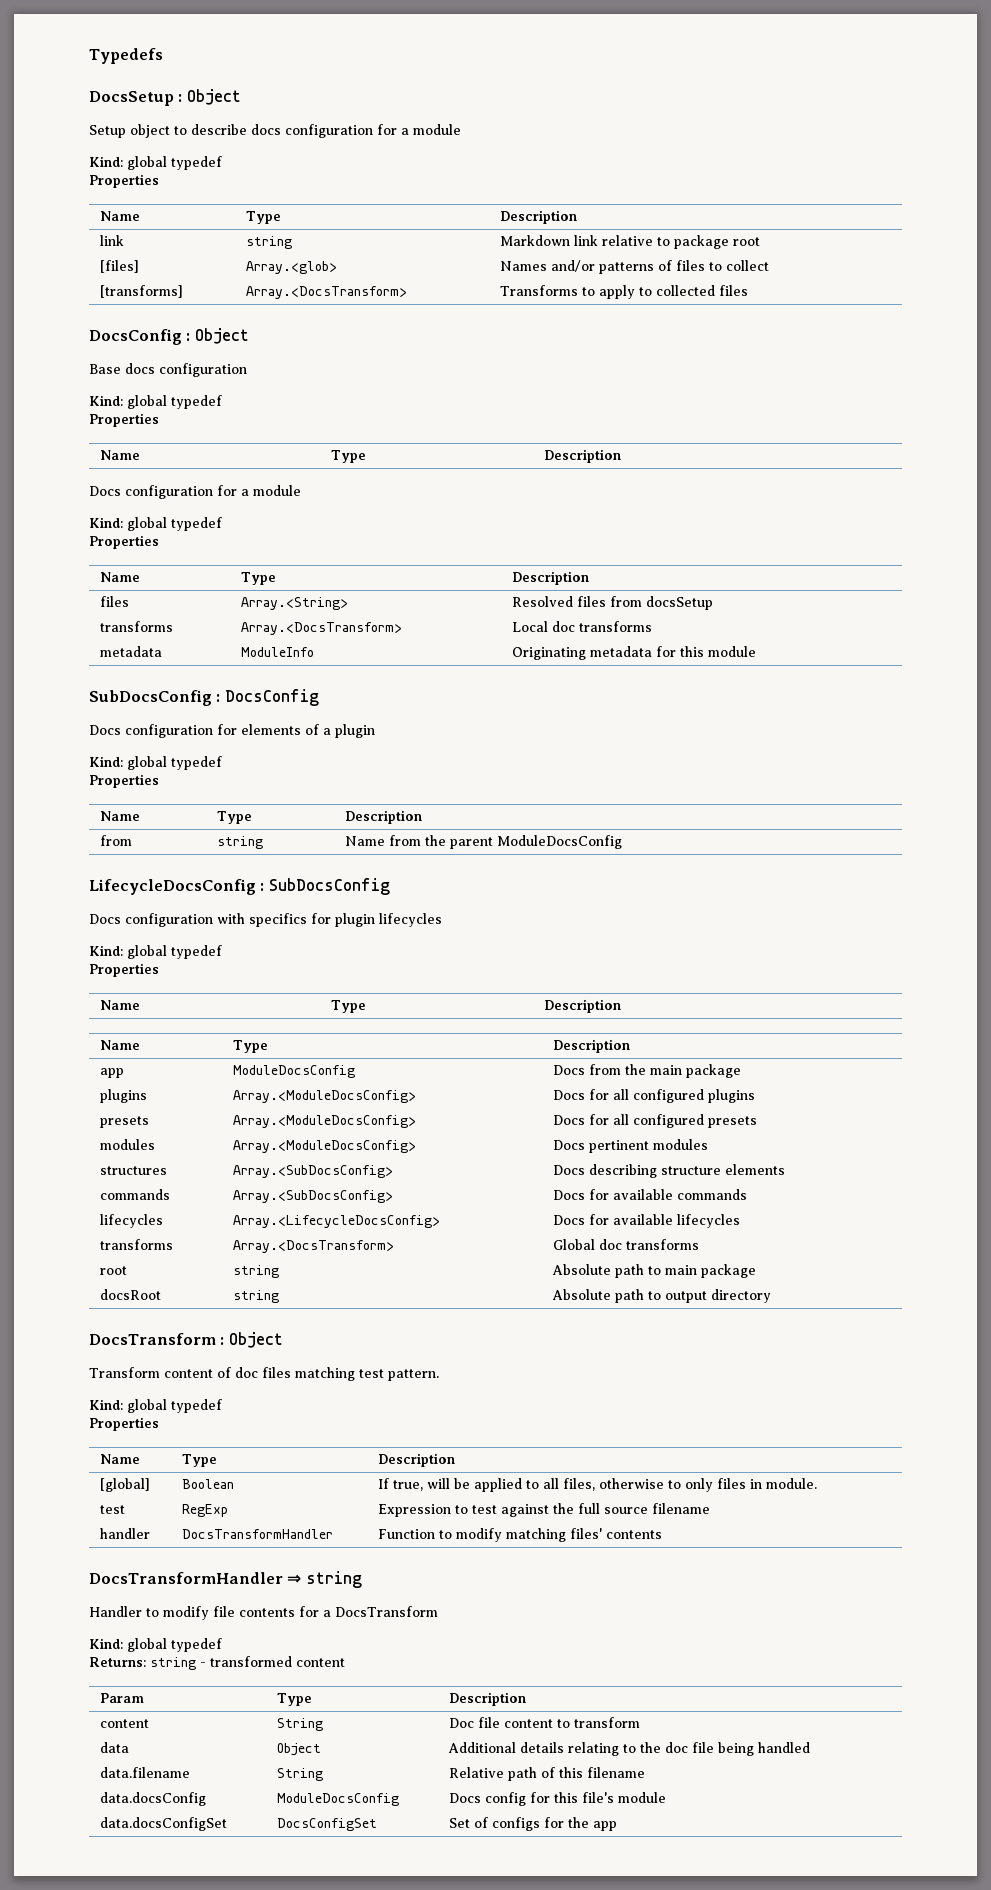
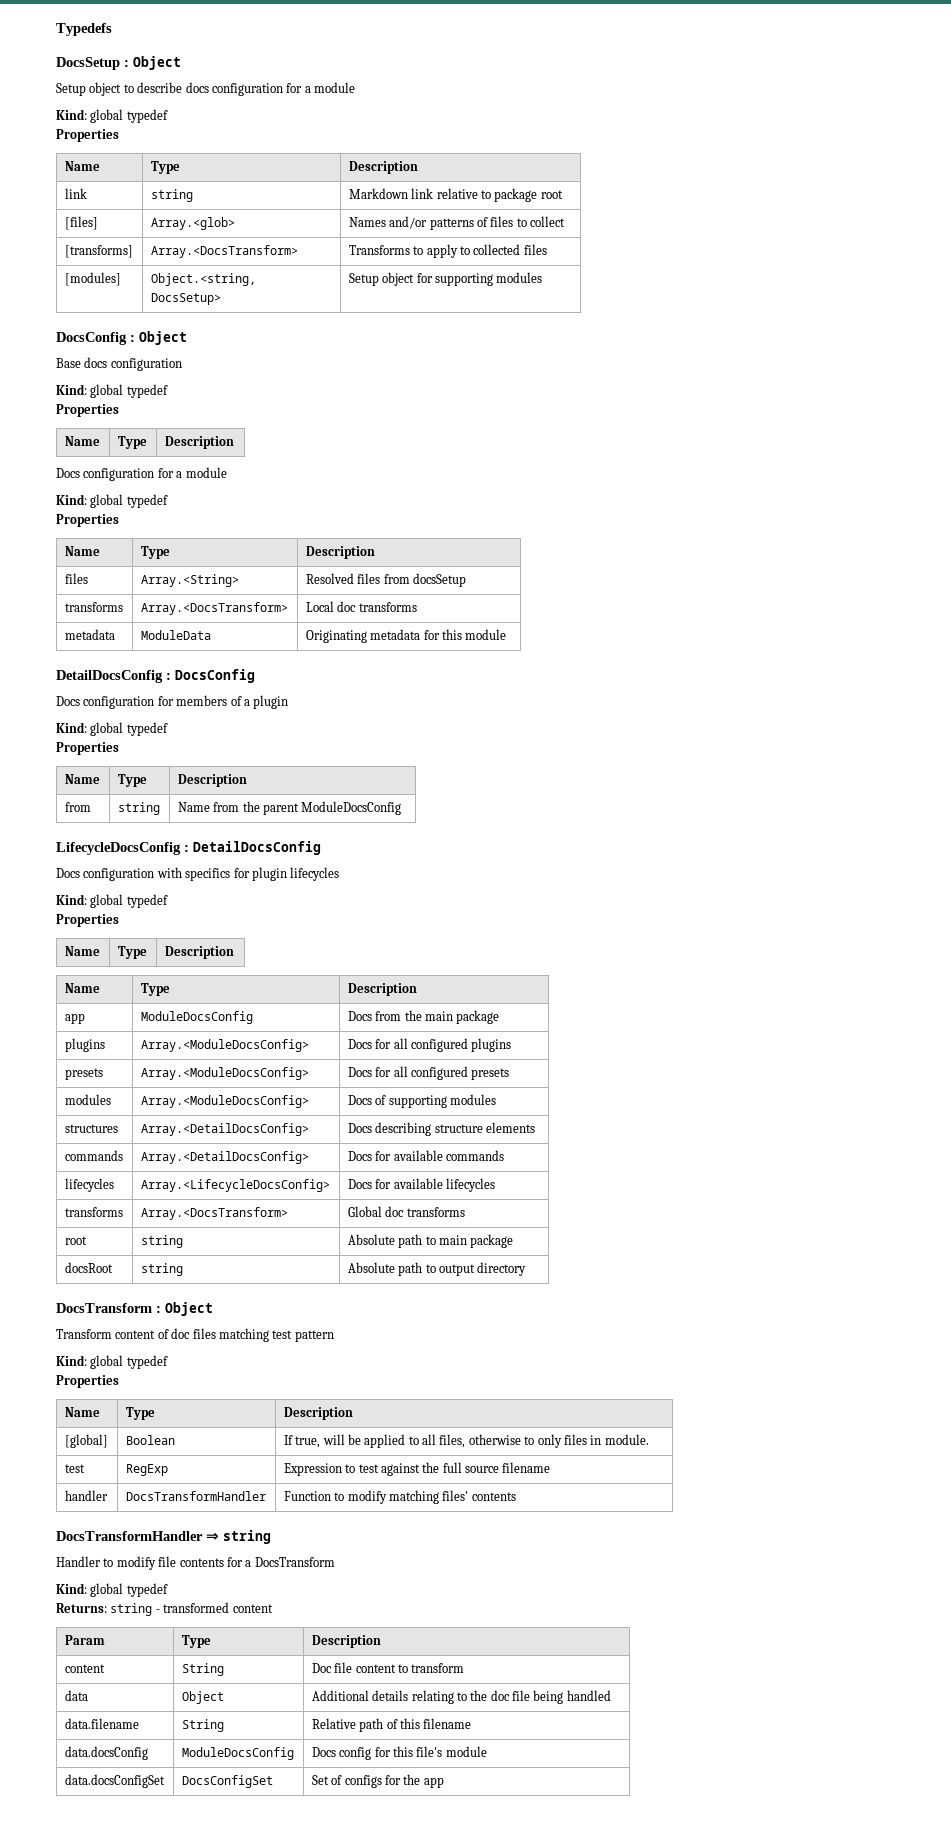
(748, 290) none -> [64,272,121,286] [150,273,256,286] [150,293,221,305] [348,272,543,286] // [modules] | Object.<string, DocsSetup> | Setup object for supporting modules
[240,647,314,657] ModuleInfo -> [140,630,211,640] ModuleData
[89,690,212,706] SubDocsConfig -> [56,670,163,683] DetailDocsConfig
[241,724,301,735] elements -> [176,695,228,706] members
[268,878,390,895] SubDocsConfig -> [193,841,321,855] DetailDocsConfig
[588,1140,649,1153] pertinent -> [375,1095,447,1108] of supporting
[232,1165,393,1178] Array.<SubDocsConfig> -> [140,1123,309,1136] Array.<DetailDocsConfig>
[232,1190,393,1203] Array.<SubDocsConfig> -> [140,1151,309,1164] Array.<DetailDocsConfig>
[388,1369,439,1381] pattern. -> [294,1330,334,1342] pattern

